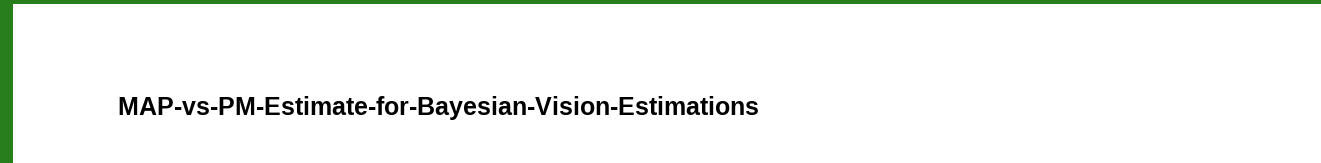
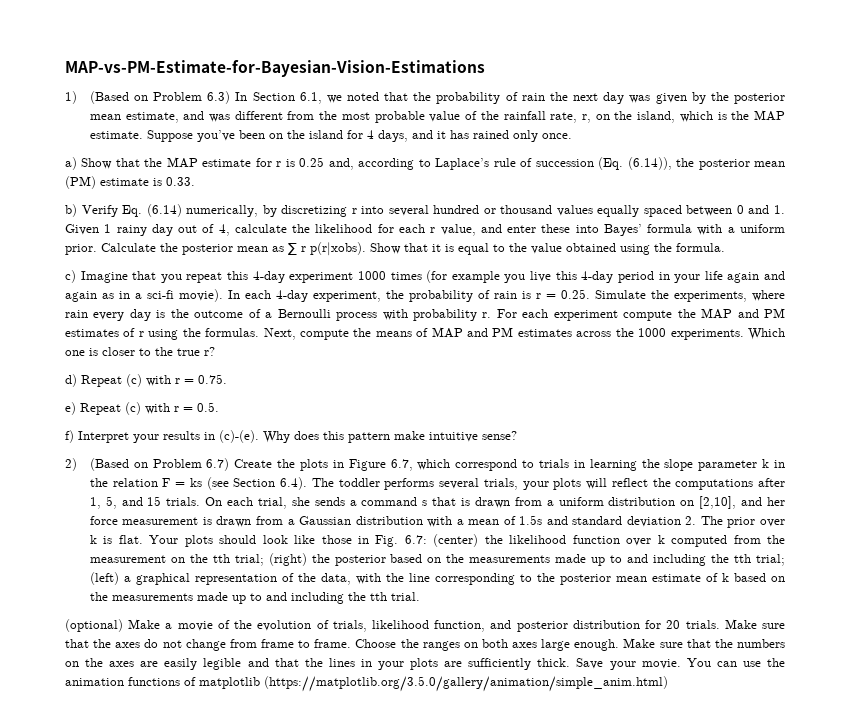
(759, 108) none -> [65,91,785,104] [89,110,785,123] [89,130,572,142] [65,157,786,170] [65,176,195,189] [65,204,785,217] [65,224,785,236] [65,242,725,256] [65,270,785,283] [65,289,785,302] [65,308,786,321] [65,327,786,340] [65,347,215,356] [65,374,227,387] [65,402,219,415] [65,430,517,443] [65,458,786,471] [89,477,786,490] [89,496,786,509] [89,515,786,528] [89,534,785,547] [89,553,786,566] [89,572,786,585] [89,592,420,604] [65,619,785,632] [65,638,785,651] [65,658,785,670] [65,676,668,692] // 1) (Based on Problem 6.3) In Section 6.1, we noted that the probability of rain the next day was given by the posterior mean estimate, and was different from the most probable value of the rainfall rate, r, on the island, which is the MAP estimate. Suppose you’ve been on the island for 4 days, and it has rained only once. // a) Show that the MAP estimate for r is 0.25 and, according to Laplace’s rule of succession (Eq. (6.14)), the posterior mean (PM) estimate is 0.33. // b) Verify Eq. (6.14) numerically, by discretizing r into several hundred or thousand values equally spaced between 0 and 1. Given 1 rainy day out of 4, calculate the likelihood for each r value, and enter these into Bayes’ formula with a uniform prior. Calculate the posterior mean as ∑ r p(r|xobs). Show that it is equal to the value obtained using the formula. // c) Imagine that you repeat this 4-day experiment 1000 times (for example you live this 4-day period in your life again and again as in a sci-fi movie). In each 4-day experiment, the probability of rain is r = 0.25. Simulate the experiments, where rain every day is the outcome of a Bernoulli process with probability r. For each experiment compute the MAP and PM estimates of r using the formulas. Next, compute the means of MAP and PM estimates across the 1000 experiments. Which one is closer to the true r? // d) Repeat (c) with r = 0.75. // e) Repeat (c) with r = 0.5. // f) Interpret your results in (c)-(e). Why does this pattern make intuitive sense? // 2) (Based on Problem 6.7) Create the plots in Figure 6.7, which correspond to trials in learning the slope parameter k in the relation F = ks (see Section 6.4). The toddler performs several trials, your plots will reflect the computations after 1, 5, and 15 trials. On each trial, she sends a command s that is drawn from a uniform distribution on [2,10], and her force measurement is drawn from a Gaussian distribution with a mean of 1.5s and standard deviation 2. The prior over k is flat. Your plots should look like those in Fig. 6.7: (center) the likelihood function over k computed from the measurement on the tth trial; (right) the posterior based on the measurements made up to and including the tth trial; (left) a graphical representation of the data, with the line corresponding to the posterior mean estimate of k based on the measurements made up to and including the tth trial. // (optional) Make a movie of the evolution of trials, likelihood function, and posterior distribution for 20 trials. Make sure that the axes do not change from frame to frame. Choose the ranges on both axes large enough. Make sure that the numbers on the axes are easily legible and that the lines in your plots are sufficiently thick. Save your movie. You can use the animation functions of matplotlib (https://matplotlib.org/3.5.0/gallery/animation/simple_anim.html)

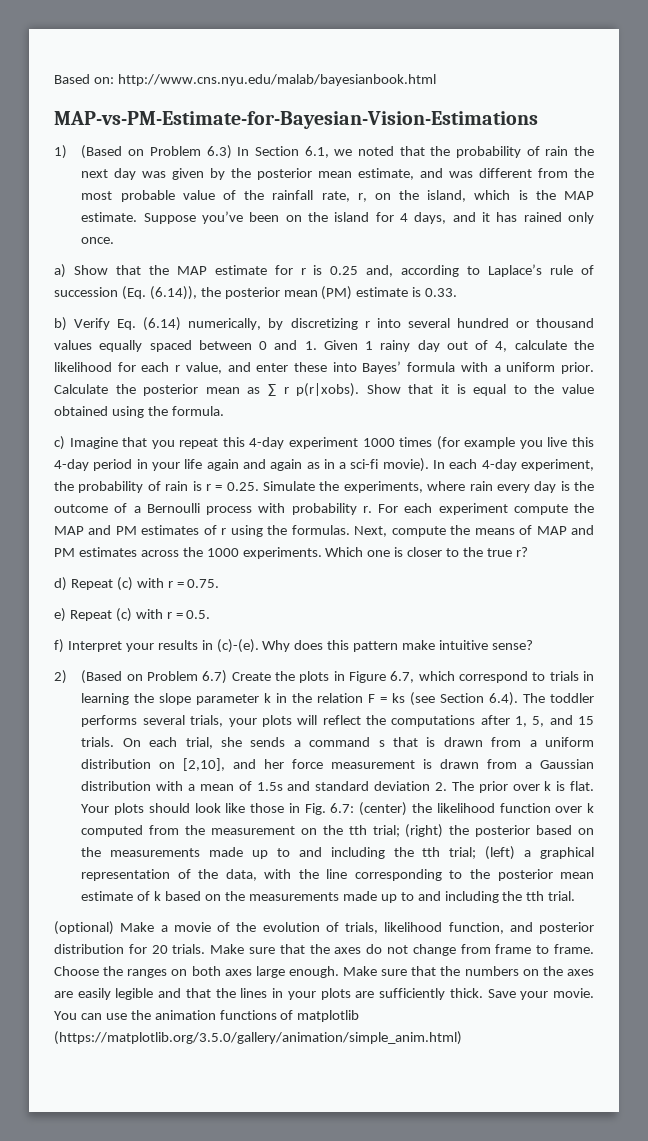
(65, 68) none -> [54,74,436,86] Based on: http://www.cns.nyu.edu/malab/bayesianbook.html //

